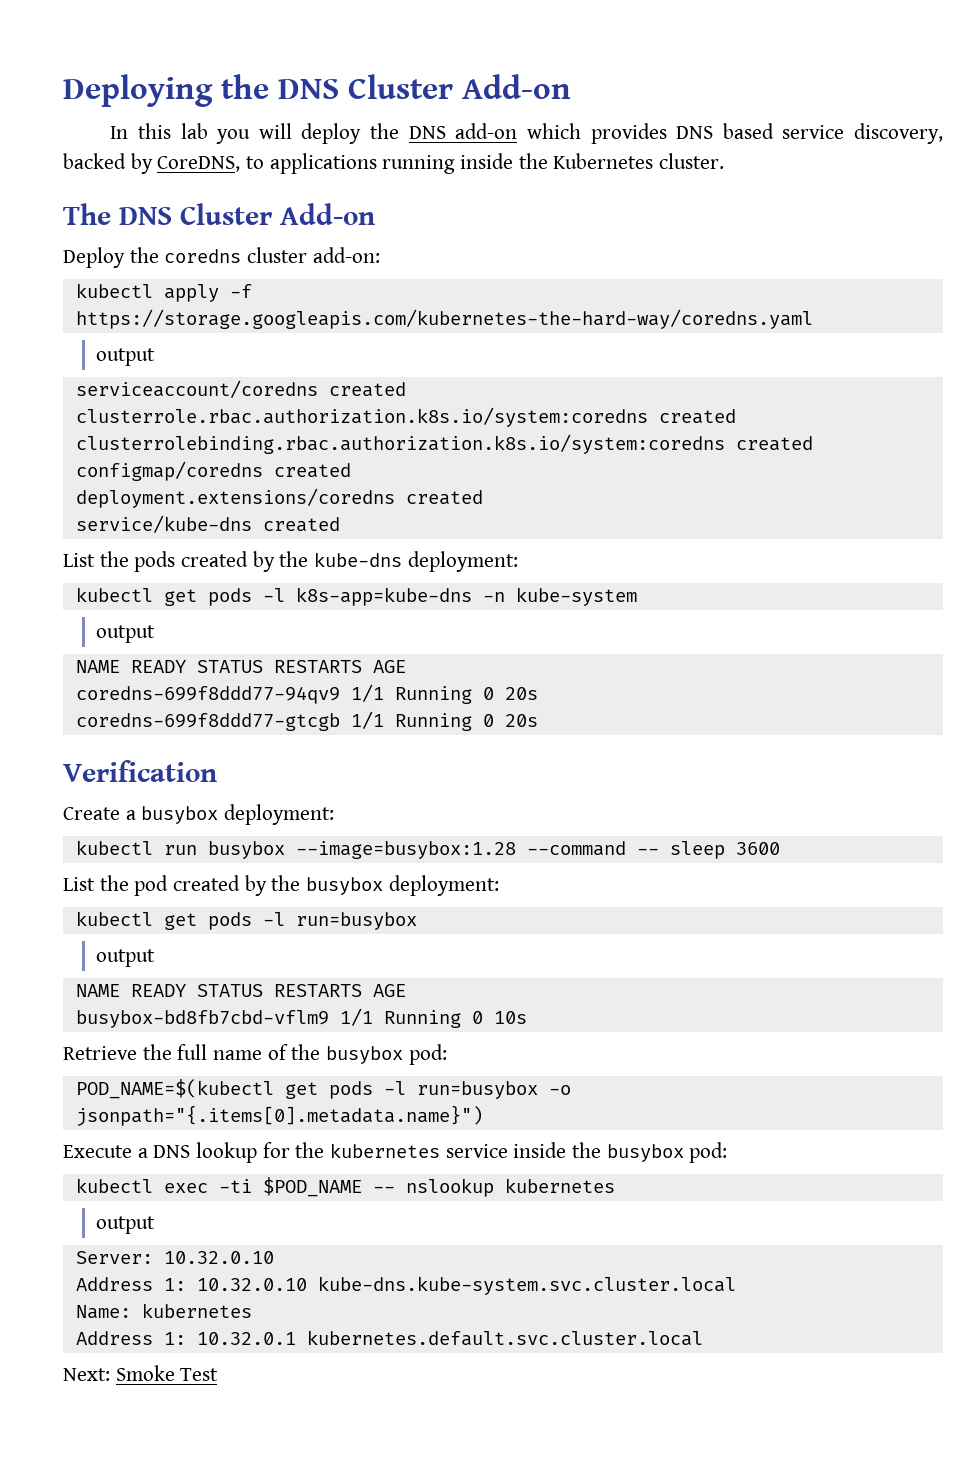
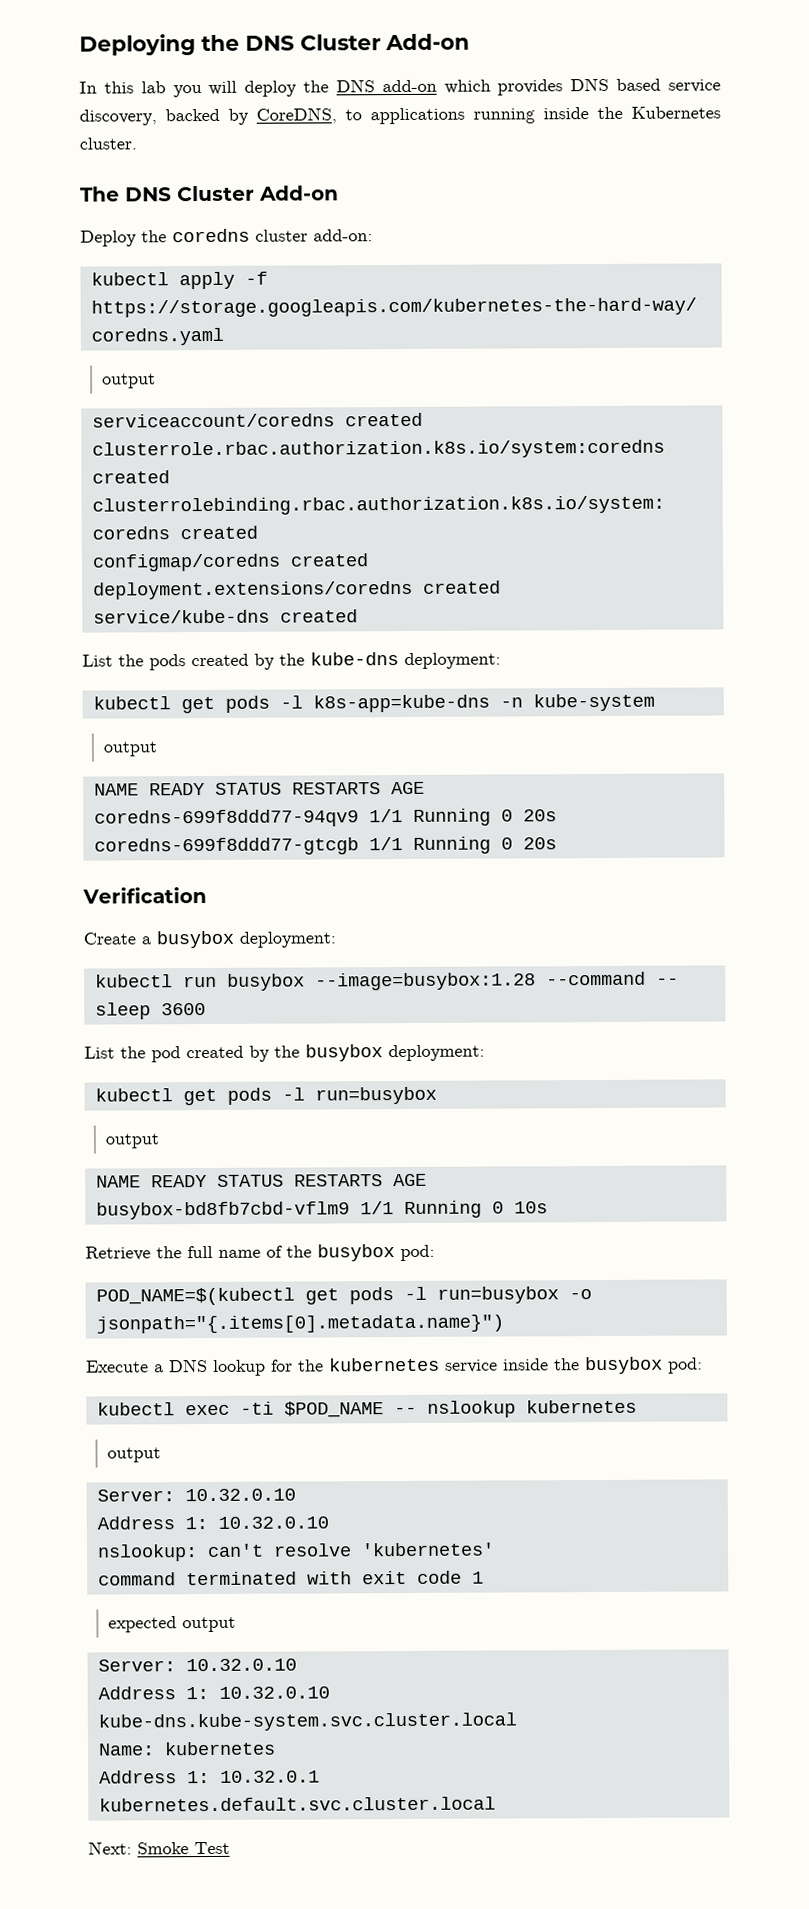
(307, 1284) none -> [96,1542,495,1562] [97,1570,484,1586] [108,1616,237,1633] [97,1658,297,1672] [97,1686,330,1700] // nslookup: can't resolve 'kubernetes' // command terminated with exit code 1 // expected output // Server: 10.32.0.10 // Address 1: 10.32.0.10

